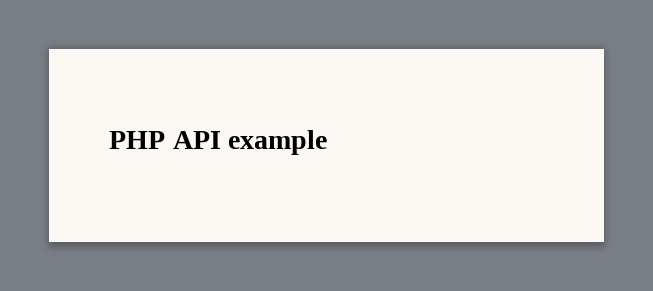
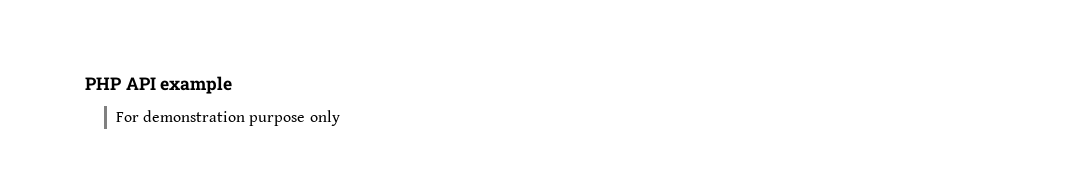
(328, 142) none -> [115,110,340,126] // For demonstration purpose only

